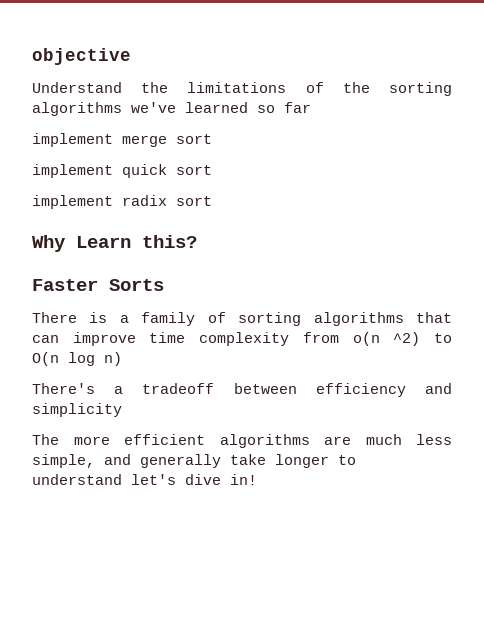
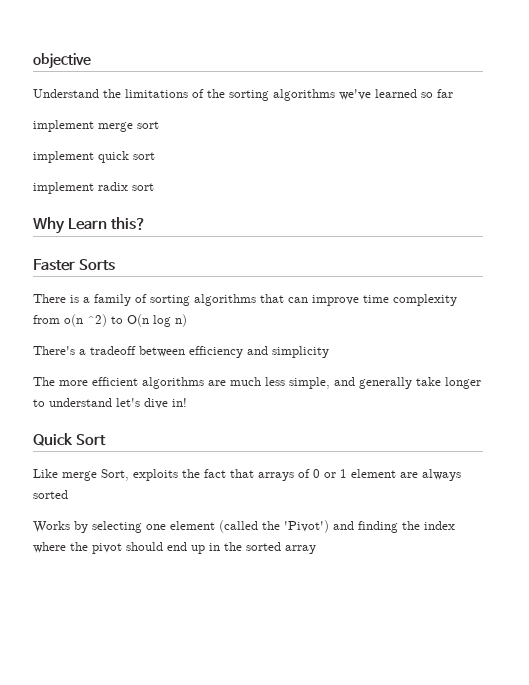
(257, 479) none -> [33,433,106,446] [33,469,461,481] [33,490,68,499] [33,520,455,533] [33,542,316,554] // Quick Sort // Like merge Sort, exploits the fact that arrays of 0 or 1 element are always sorted // Works by selecting one element (called the 'Pivot') and finding the index where the pivot should end up in the sorted array

